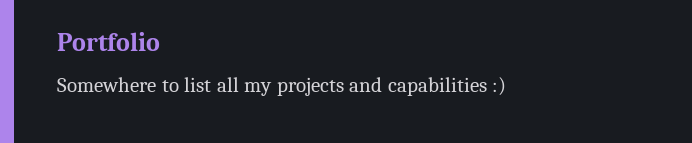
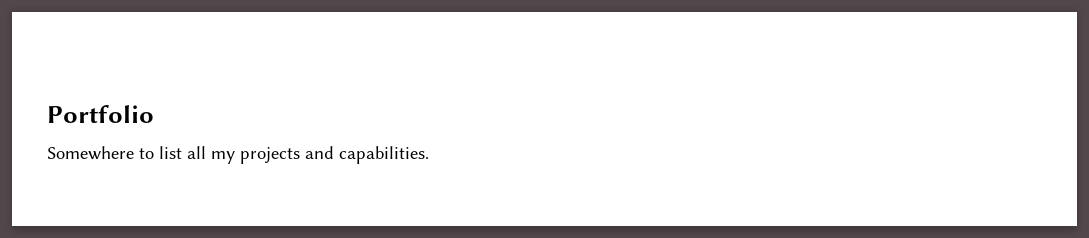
[387,77,507,96] capabilities :) -> [339,146,429,164] capabilities.

